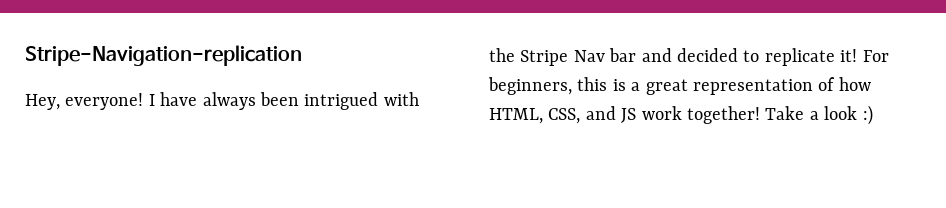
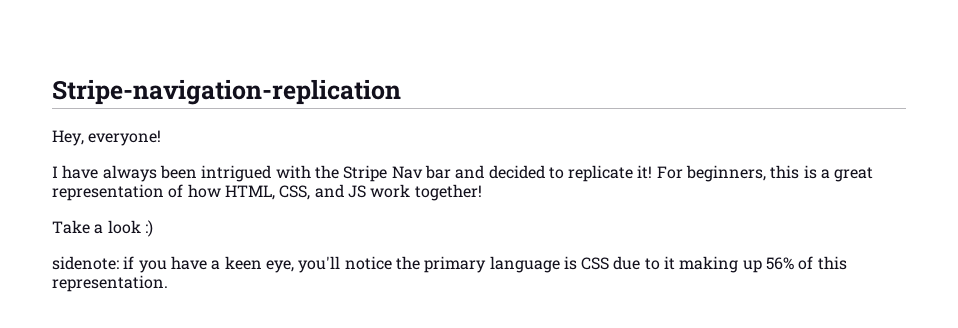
[25,45,302,66] Stripe-Navigation-replication -> [52,79,401,105] Stripe-navigation-replication
(144, 101) none -> (162, 138) //
(760, 115) none -> (482, 192) //
(873, 115) none -> [52,256,847,273] [52,275,168,292] // sidenote: if you have a keen eye, you'll notice the primary language is CSS due to it making up 56% of this representation.

